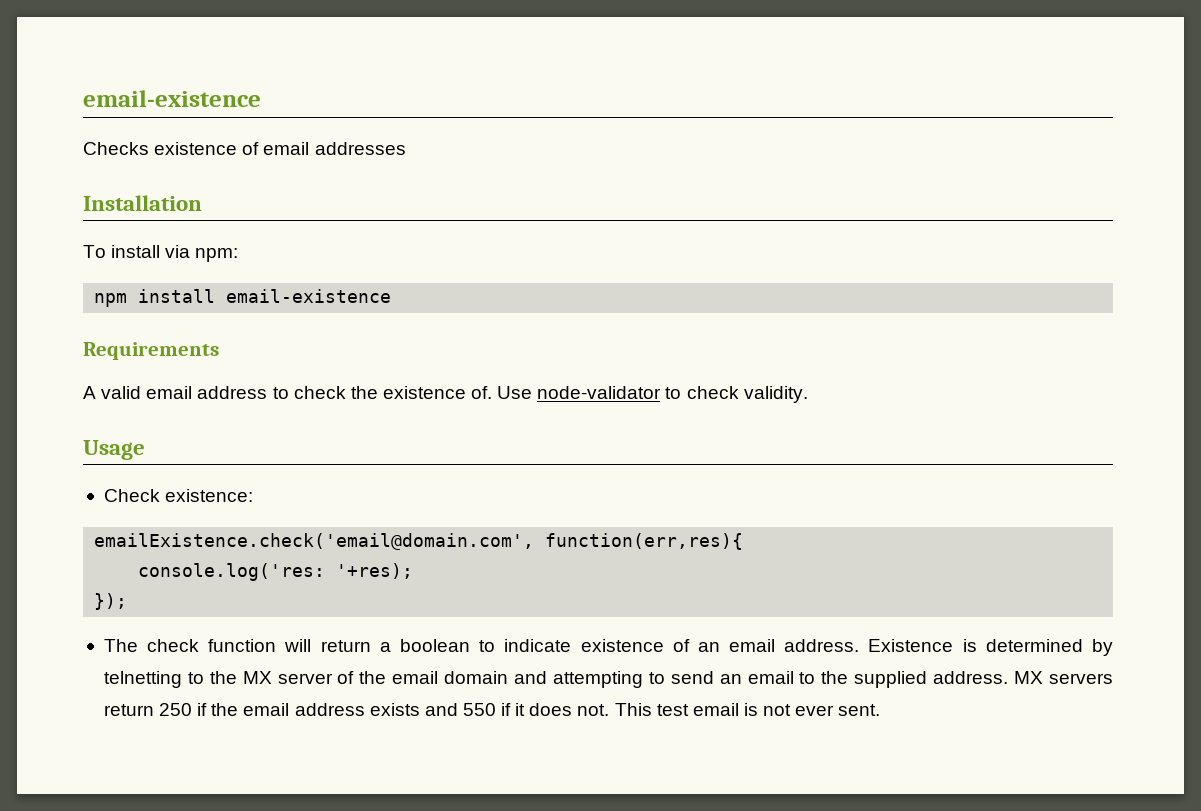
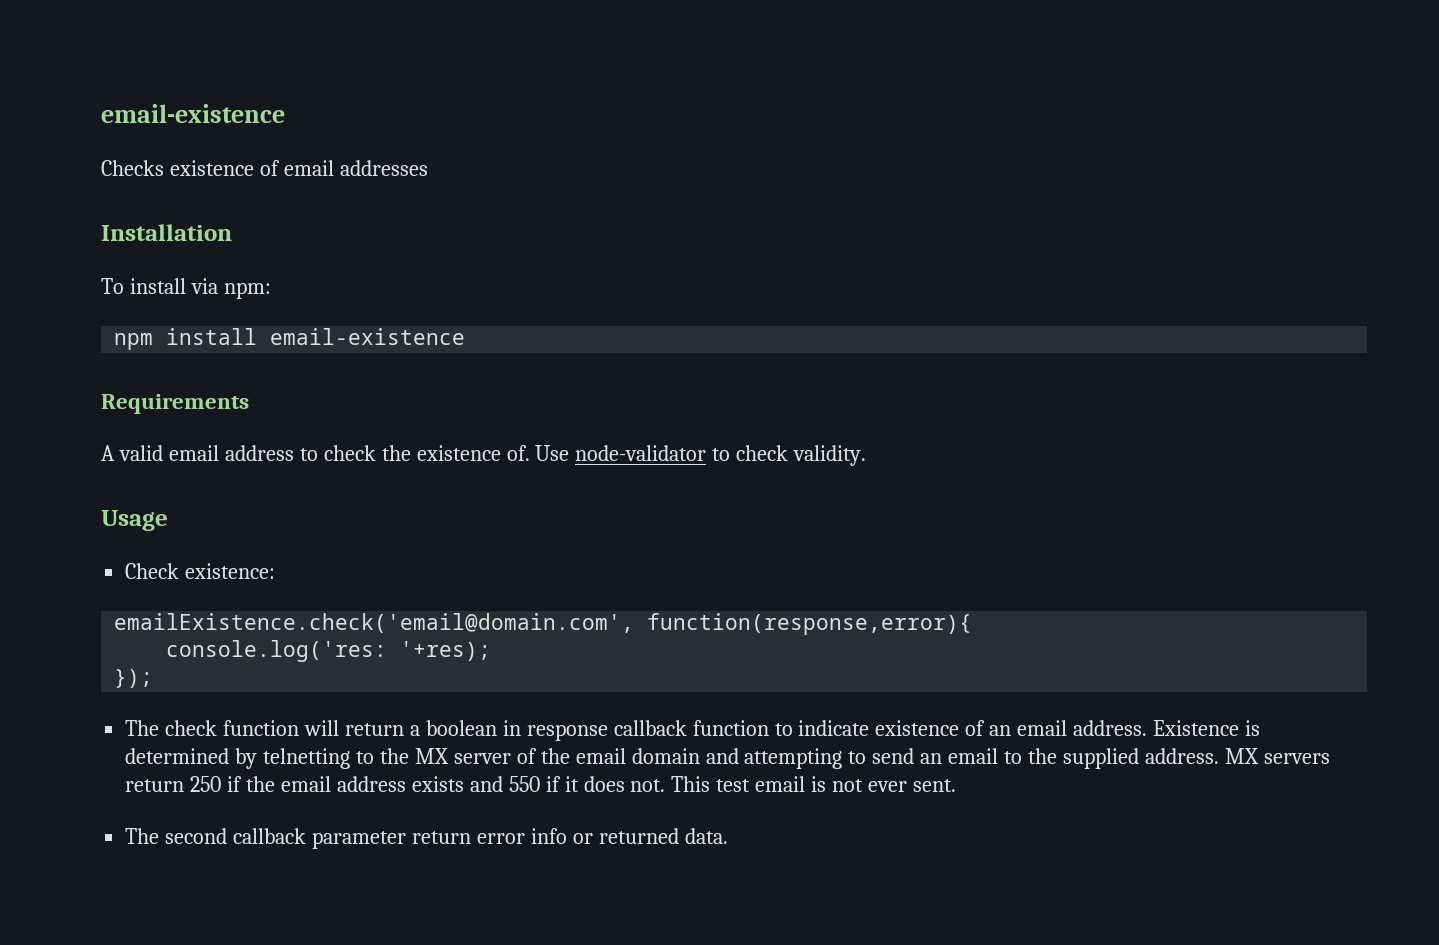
[545,533,744,550] function(err,res){ -> [647,613,973,635] function(response,error){
(470, 645) none -> [502,720,769,741] in response callback function
(881, 710) none -> [125,828,728,849] // The second callback parameter return error info or returned data.

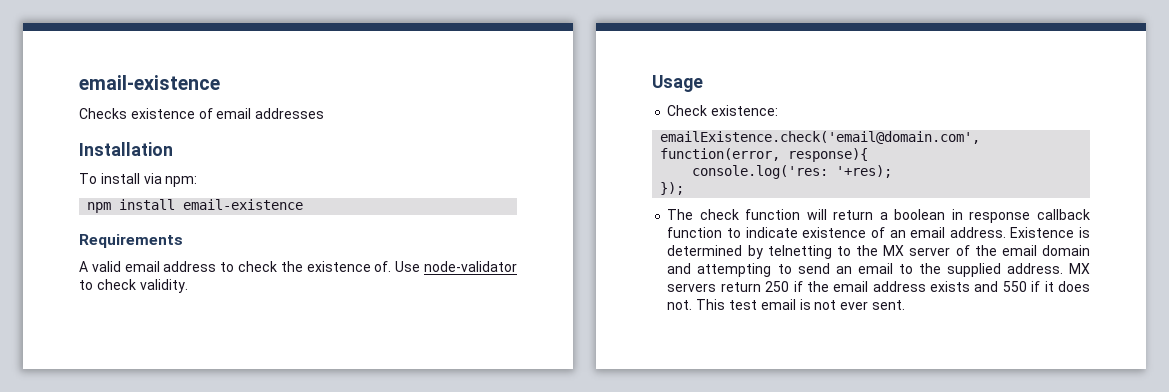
[647,613,973,635] function(response,error){ -> [660,148,869,162] function(error, response){
[125,828,728,849] // The second callback parameter return error info or returned data. -> (905, 305) none

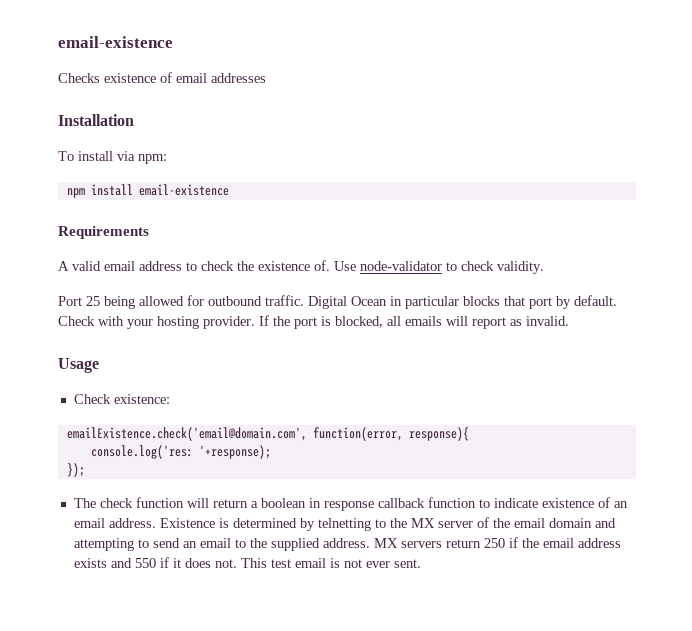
(188, 286) none -> [58,295,617,309] [58,315,569,329] // Port 25 being allowed for outbound traffic. Digital Ocean in particular blocks that port by default. Check with your hosting provider. If the port is blocked, all emails will report as invalid.
[836,165,893,178] '+res); -> [198,445,271,459] '+response);

